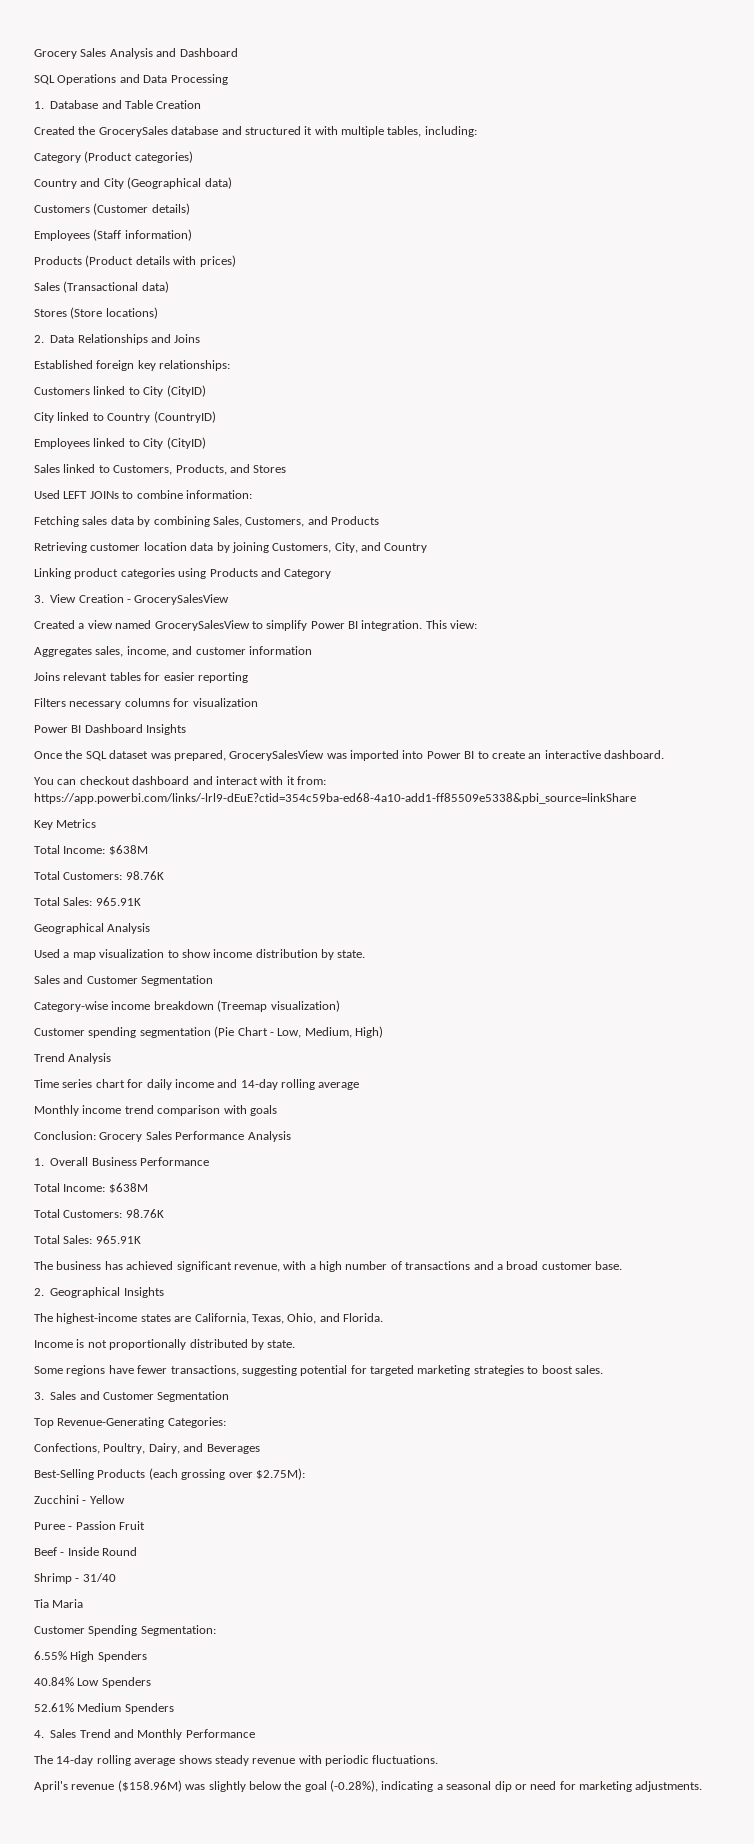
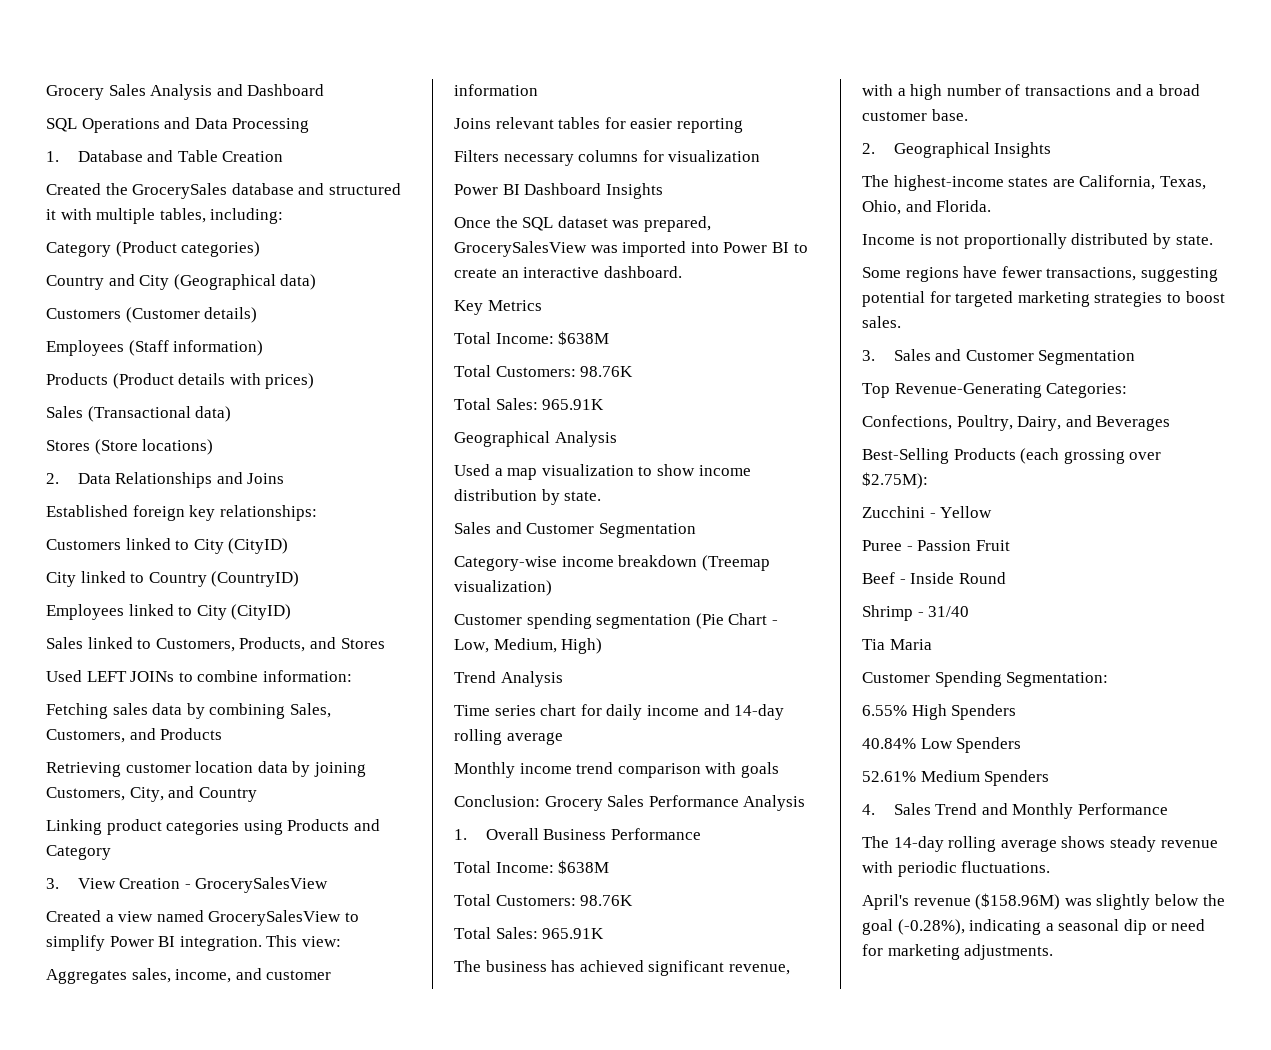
[34,776,326,785] [34,793,636,804] // You can checkout dashboard and interact with it from: https://app.powerbi.com/links/-lrl9-dEuE?ctid=354c59ba-ed68-4a10-add1-ff85509e5338&pbi_source=linkShare -> (682, 272) none

